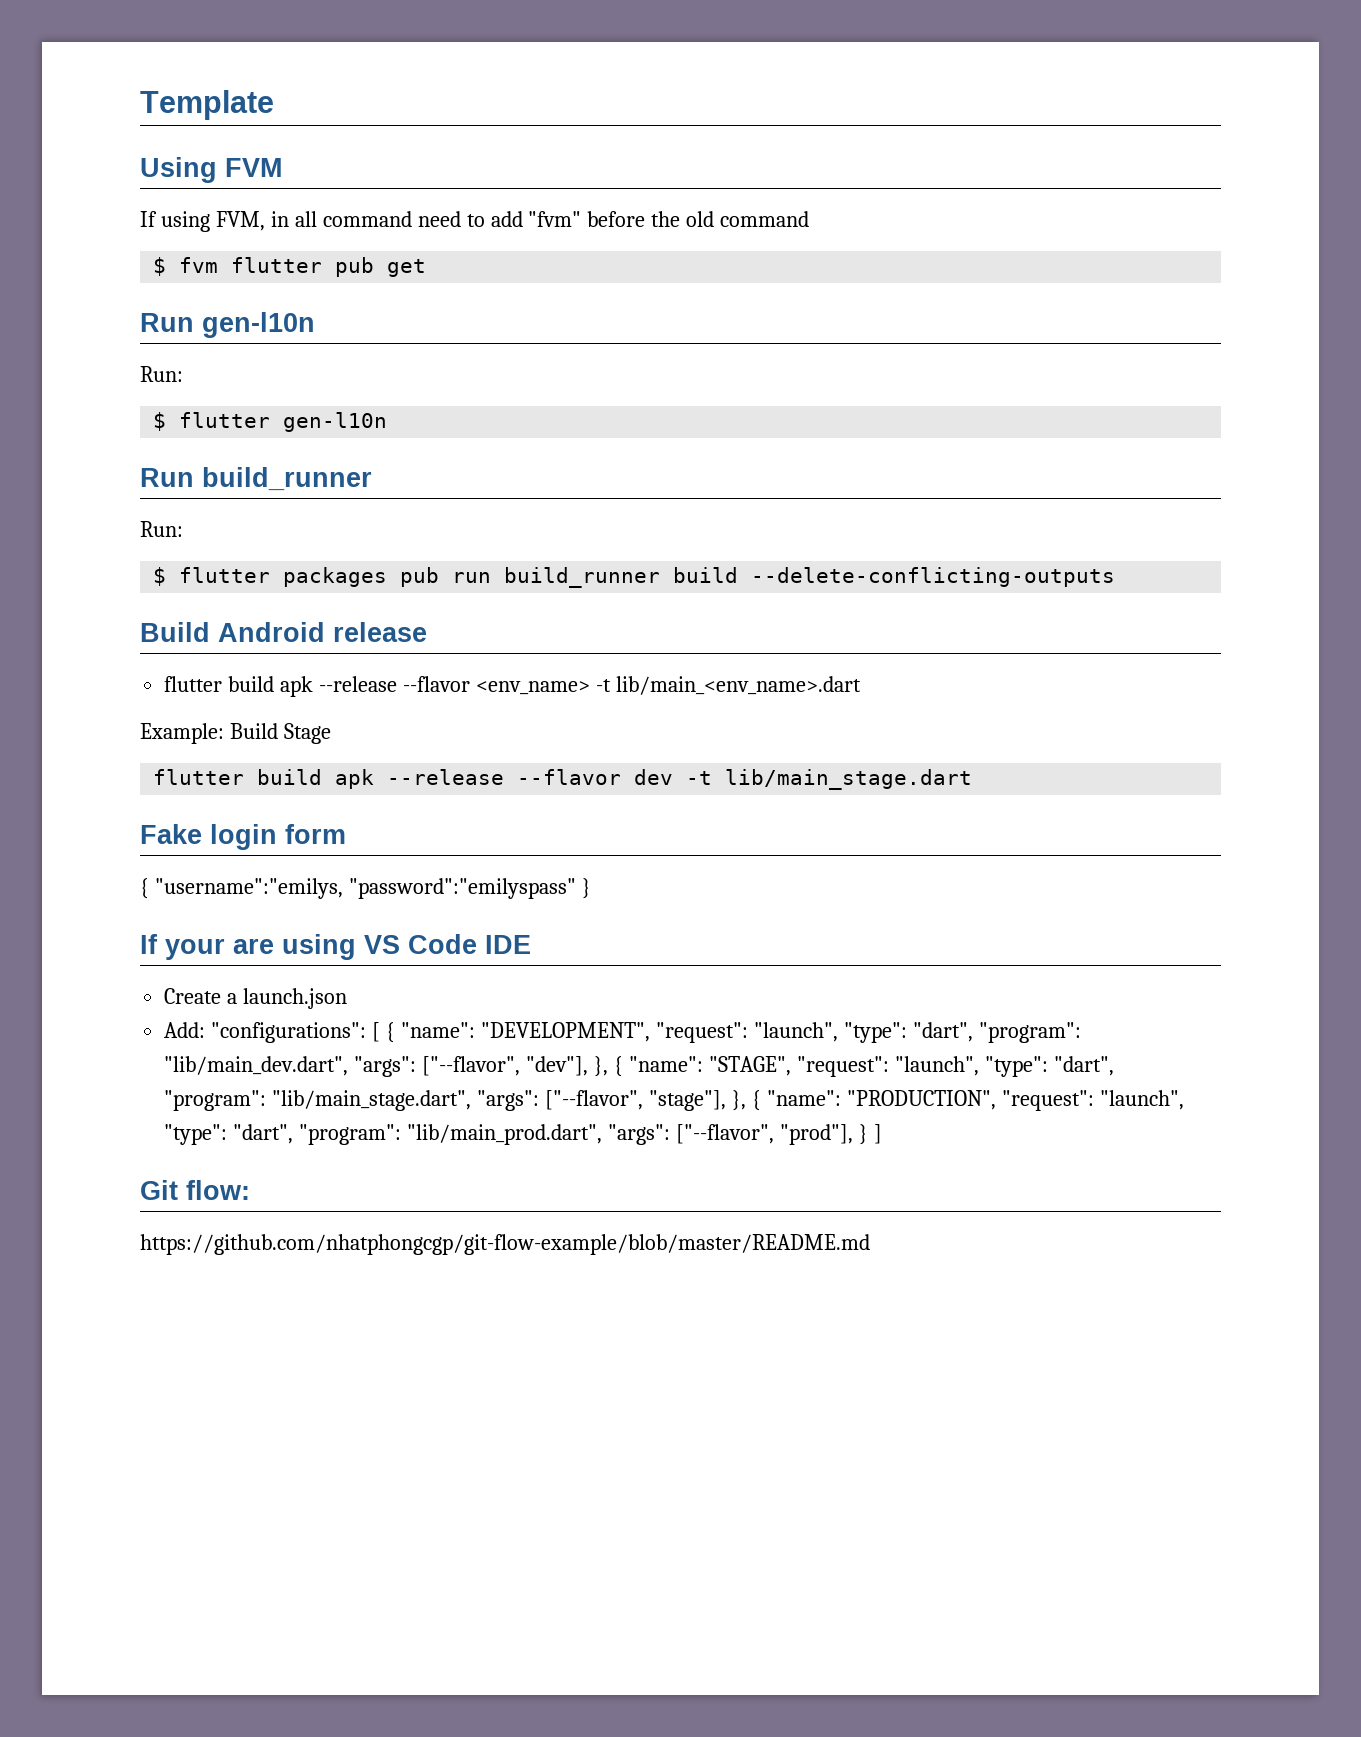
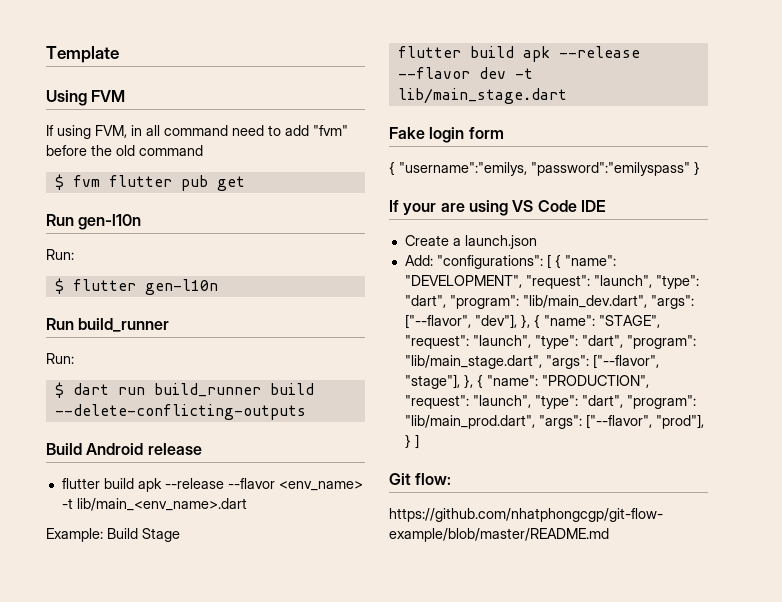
[179,567,440,587] flutter packages pub -> [72,383,109,395] dart

